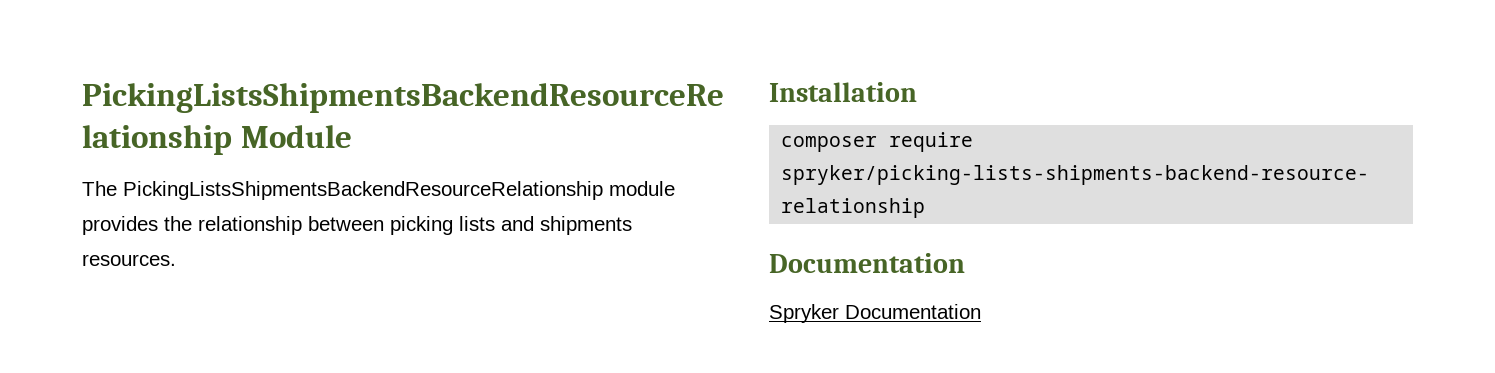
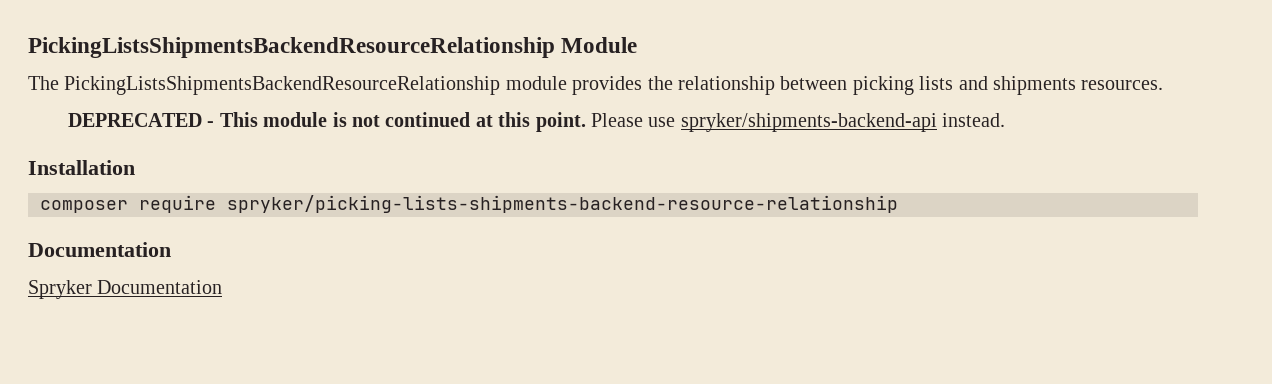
(176, 260) none -> [68,112,1006,132] // DEPRECATED - This module is not continued at this point. Please use spryker/shipments-backend-api instead.

